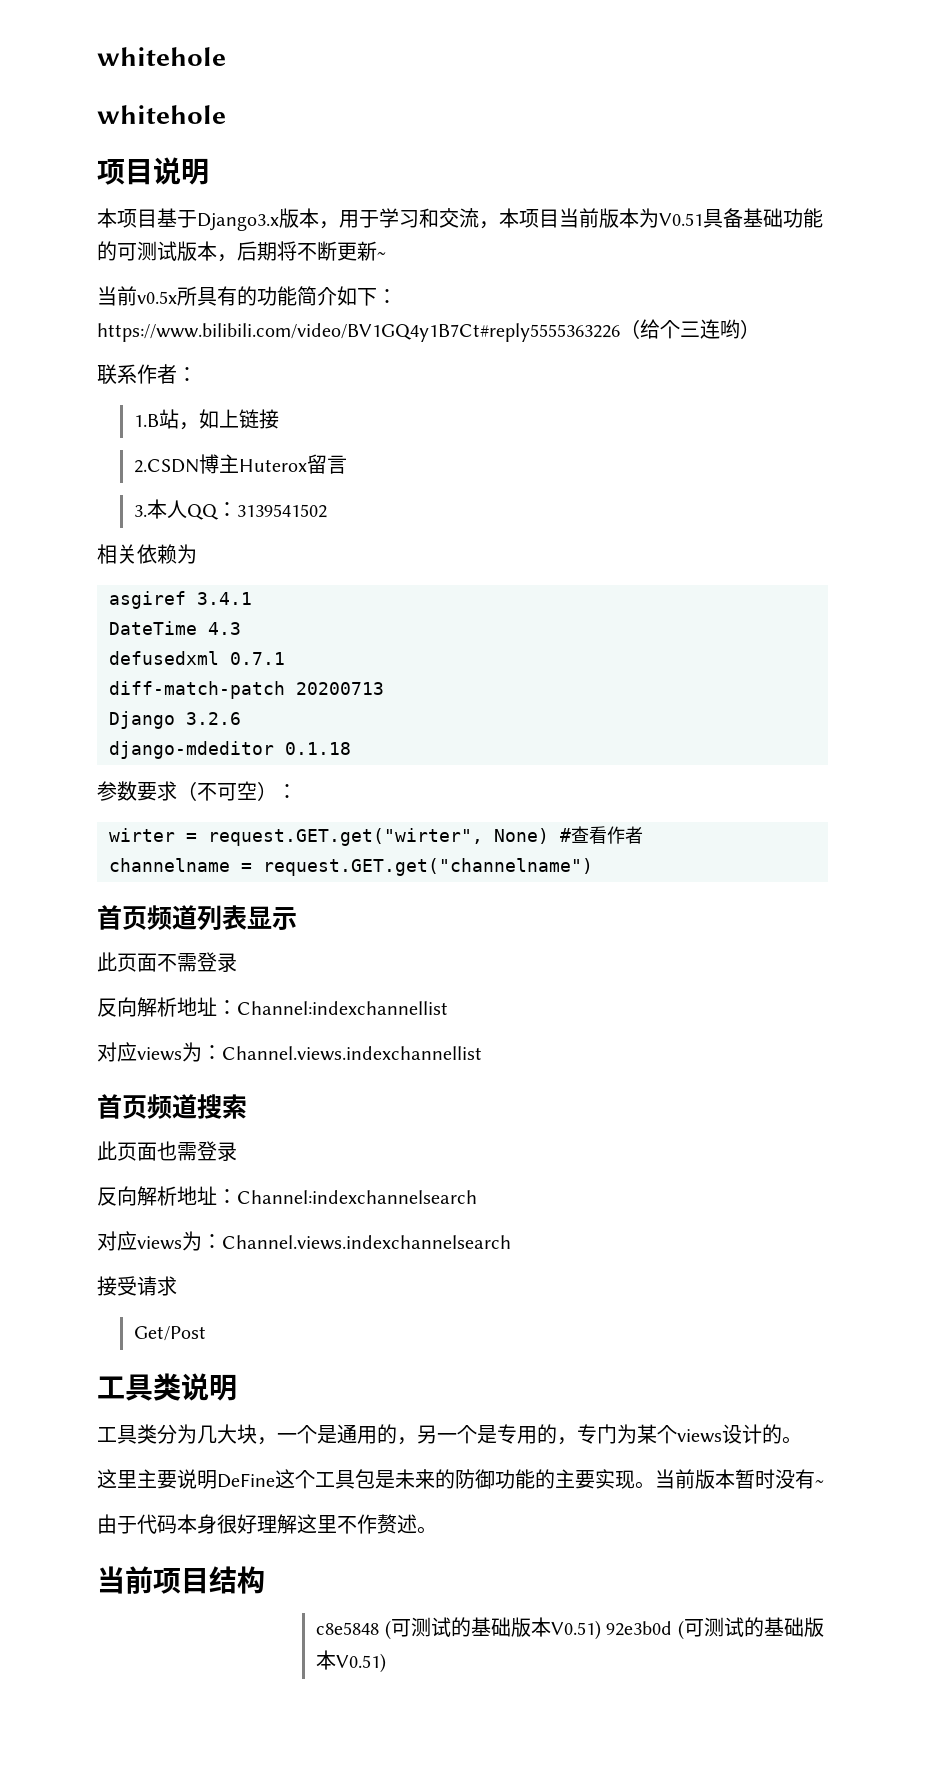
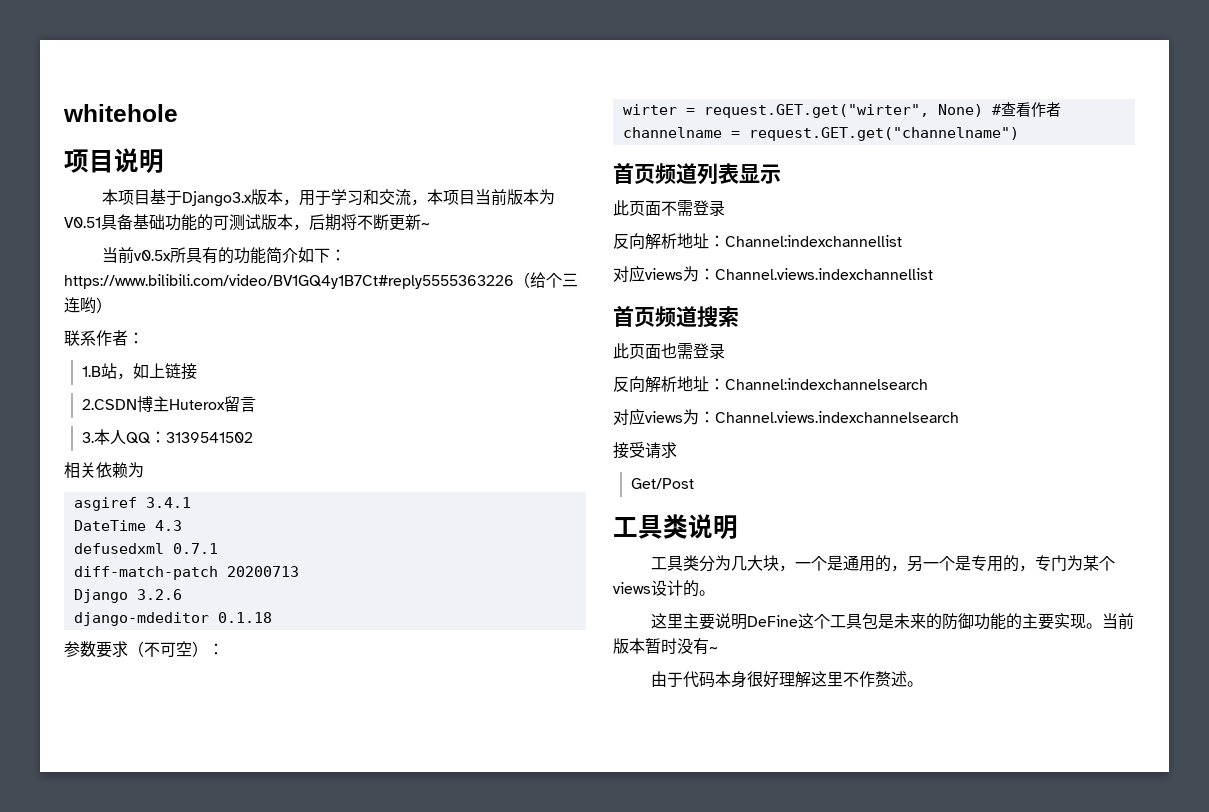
[97,47,226,66] [97,105,226,124] whitehole // whitehole -> [63,104,178,122] whitehole
[97,1566,265,1594] [316,1617,824,1640] [316,1650,387,1673] // 当前项目结构 // c8e5848 (可测试的基础版本V0.51) 92e3b0d (可测试的基础版本V0.51) -> (924, 684) none

